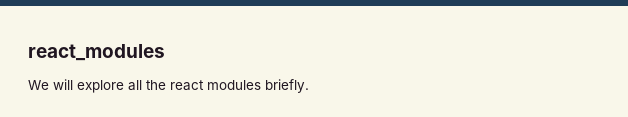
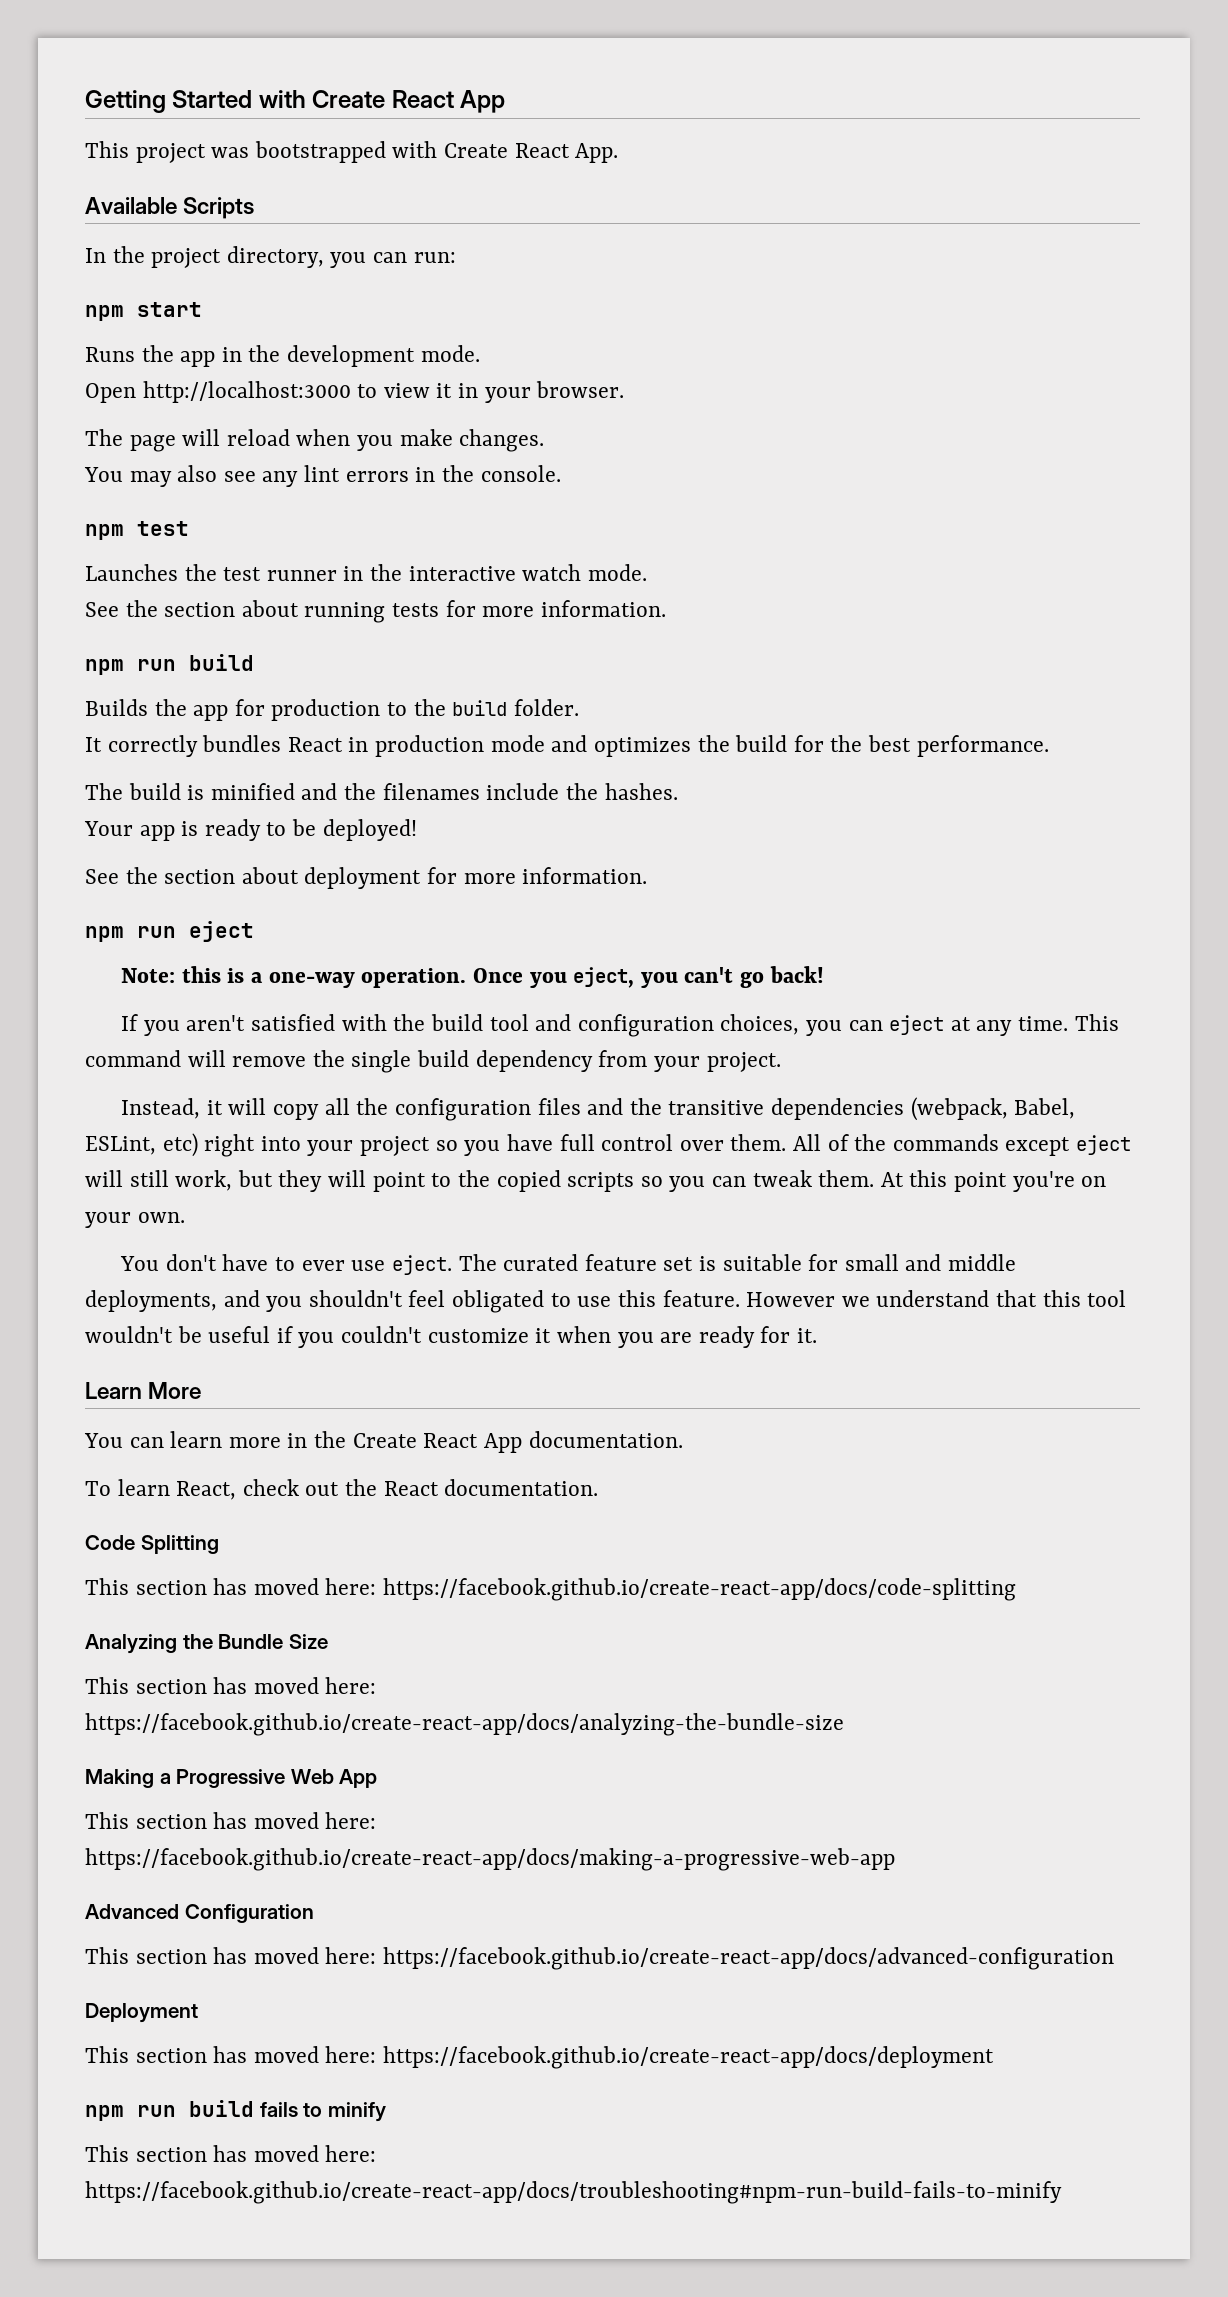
[28,44,165,61] [28,79,309,93] react_modules // We will explore all the react modules briefly. -> [85,90,506,113] [85,141,619,163] [85,197,255,219] [85,246,456,268] [85,302,202,321] [85,345,480,367] [85,381,625,403] [85,429,545,452] [84,465,561,487] [85,521,189,540] [85,564,647,581] [85,600,666,623] [85,654,254,675] [85,699,579,721] [85,735,1049,757] [85,783,678,800] [84,819,417,841] [85,867,648,889] [85,921,254,942] [121,966,824,988] [121,1014,1119,1037] [85,1050,781,1073] [121,1097,1076,1121] [85,1133,1132,1157] [85,1170,1107,1192] [85,1212,185,1228] [120,1254,1017,1275] [85,1290,1127,1313] [85,1326,817,1348] [85,1382,202,1399] [84,1431,683,1453] [85,1479,599,1500] [85,1535,219,1554] [85,1578,1017,1601] [85,1634,328,1654] [85,1677,377,1694] [85,1713,844,1736] [85,1769,378,1788] [85,1812,377,1829] [85,1848,895,1871] [85,1904,314,1923] [85,1947,1115,1970] [85,2003,198,2023] [85,2046,995,2069] [85,2100,386,2122] [85,2145,377,2162] [85,2181,1062,2204] Getting Started with Create React App // This project was bootstrapped with Create React App. // Available Scripts // In the project directory, you can run: // npm start // Runs the app in the development mode. // Open http://localhost:3000 to view it in your browser. // The page will reload when you make changes. // You may also see any lint errors in the console. // npm test // Launches the test runner in the interactive watch mode. // See the section about running tests for more information. // npm run build // Builds the app for production to the build folder. // It correctly bundles React in production mode and optimizes the build for the best performance. // The build is minified and the filenames include the hashes. // Your app is ready to be deployed! // See the section about deployment for more information. // npm run eject // Note: this is a one-way operation. Once you eject, you can't go back! // If you aren't satisfied with the build tool and configuration choices, you can eject at any time. This command will remove the single build dependency from your project. // Instead, it will copy all the configuration files and the transitive dependencies (webpack, Babel, ESLint, etc) right into your project so you have full control over them. All of the commands except eject will still work, but they will point to the copied scripts so you can tweak them. At this point you're on your own. // You don't have to ever use eject. The curated feature set is suitable for small and middle deployments, and you shouldn't feel obligated to use this feature. However we understand that this tool wouldn't be useful if you couldn't customize it when you are ready for it. // Learn More // You can learn more in the Create React App documentation. // To learn React, check out the React documentation. // Code Splitting // This section has moved here: https://facebook.github.io/create-react-app/docs/code-splitting // Analyzing the Bundle Size // This section has moved here: https://facebook.github.io/create-react-app/docs/analyzing-the-bundle-size // Making a Progressive Web App // This section has moved here: https://facebook.github.io/create-react-app/docs/making-a-progressive-web-app // Advanced Configuration // This section has moved here: https://facebook.github.io/create-react-app/docs/advanced-configuration // Deployment // This section has moved here: https://facebook.github.io/create-react-app/docs/deployment // npm run build fails to minify // This section has moved here: https://facebook.github.io/create-react-app/docs/troubleshooting#npm-run-build-fails-to-minify

